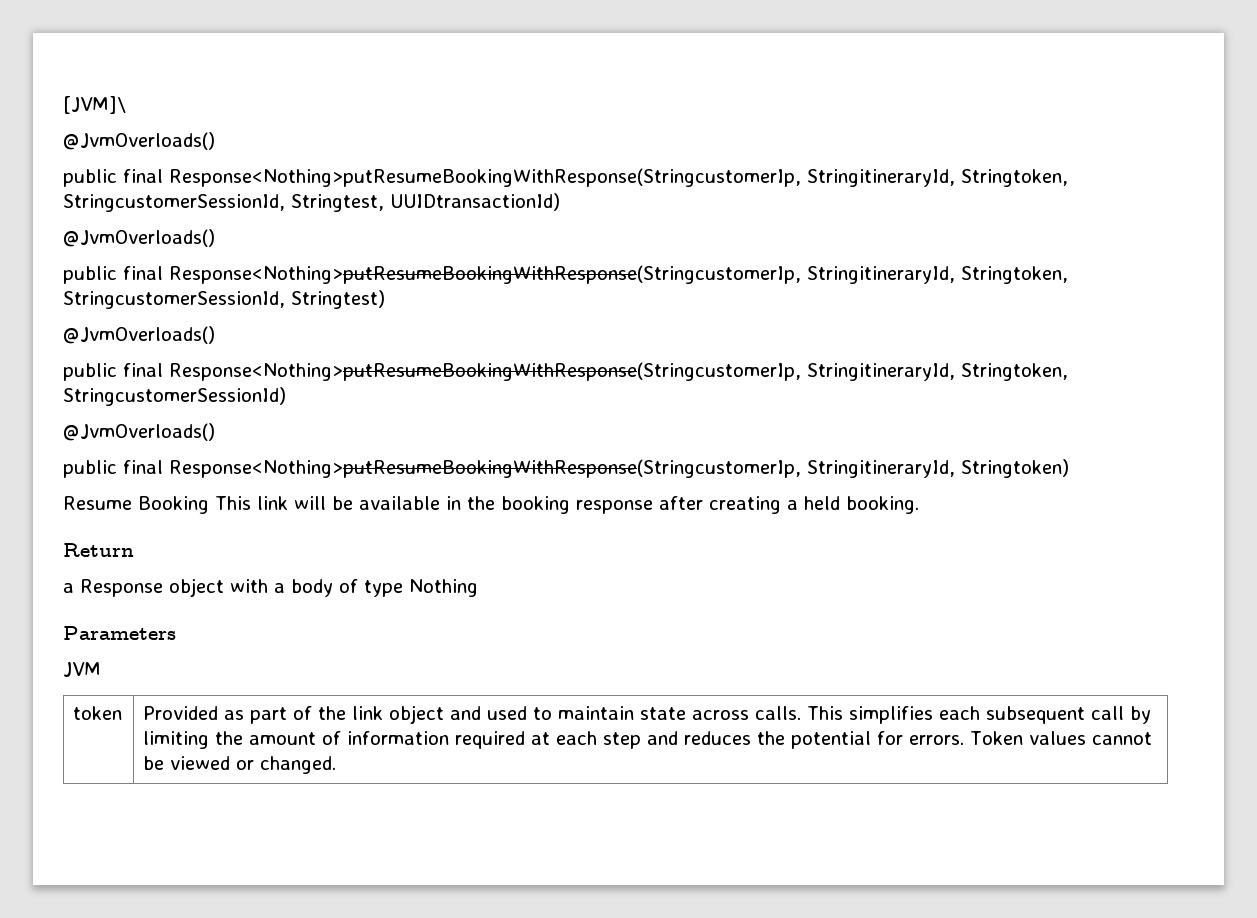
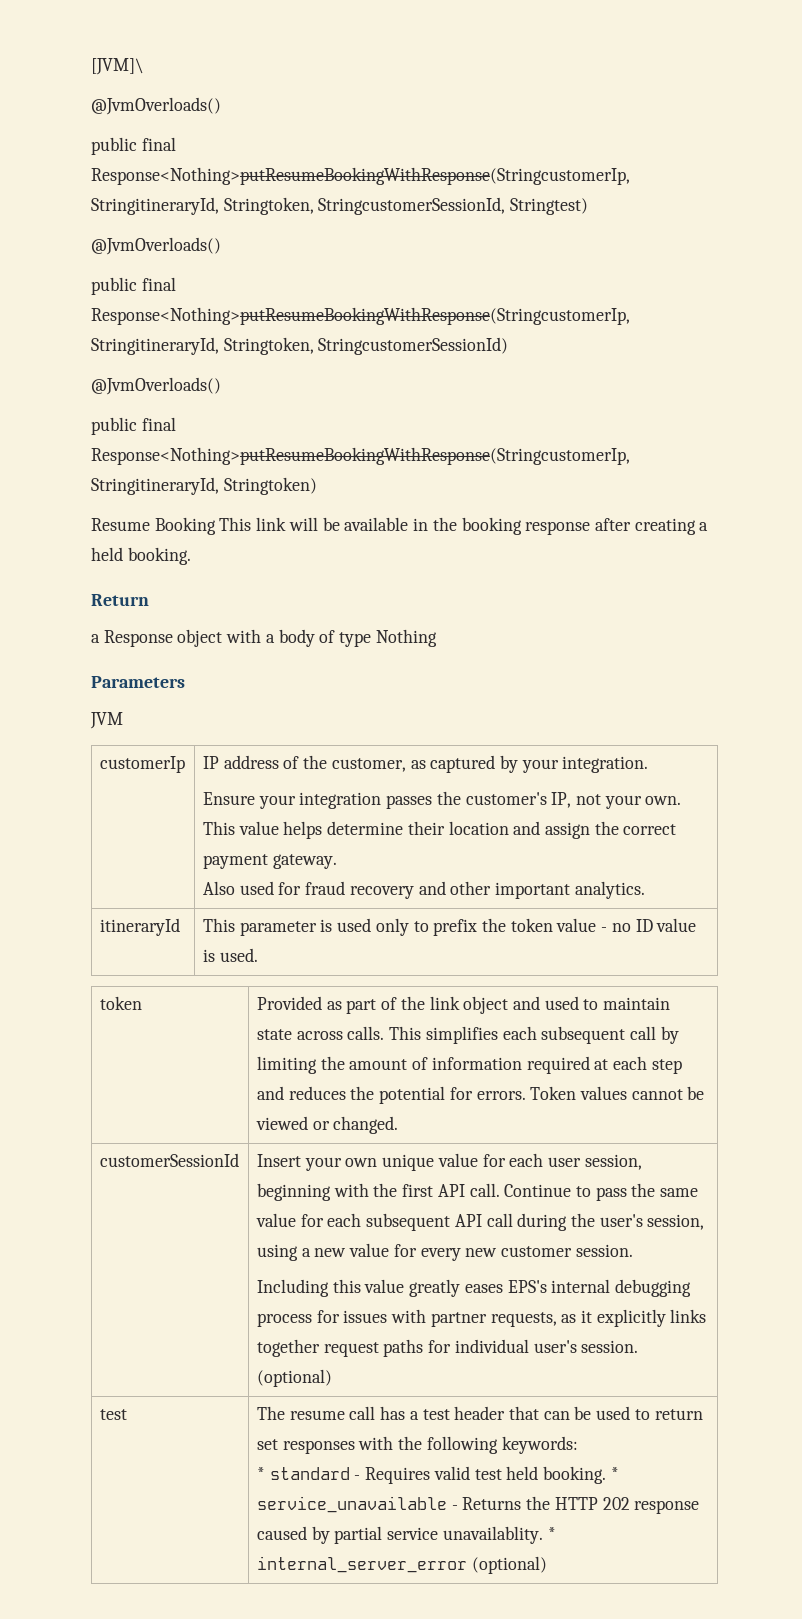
[63,168,1068,187] [63,193,560,212] [63,229,215,247] // public final Response<Nothing>putResumeBookingWithResponse(StringcustomerIp, StringitineraryId, Stringtoken, StringcustomerSessionId, Stringtest, UUIDtransactionId) // @JvmOverloads() -> (221, 106) none
(101, 669) none -> [99,756,185,773] [202,755,649,773] [202,791,682,809] [202,821,677,839] [202,854,337,869] [202,881,645,899] [99,918,180,936] [202,918,697,936] [202,948,258,962] // customerIp | IP address of the customer, as captured by your integration. // Ensure your integration passes the customer's IP, not your own. This value helps determine their location and assign the correct payment gateway. // Also used for fraud recovery and other important analytics. // itineraryId | This parameter is used only to prefix the token value - no ID value is used.
(337, 765) none -> [99,1153,239,1167] [256,1153,642,1171] [256,1183,699,1201] [255,1213,705,1231] [256,1243,633,1261] [256,1279,691,1297] [256,1309,707,1327] [256,1339,639,1357] [256,1369,332,1387] [99,1409,127,1420] [256,1406,703,1420] [256,1436,578,1454] [256,1466,619,1484] [256,1496,700,1514] [256,1526,556,1544] [256,1556,547,1574] // customerSessionId | Insert your own unique value for each user session, beginning with the first API call. Continue to pass the same value for each subsequent API call during the user's session, using a new value for every new customer session. // Including this value greatly eases EPS's internal debugging process for issues with partner requests, as it explicitly links together request paths for individual user's session. (optional) // test | The resume call has a test header that can be used to return set responses with the following keywords: // * standard - Requires valid test held booking. * service_unavailable - Returns the HTTP 202 response caused by partial service unavailablity. * internal_server_error (optional)

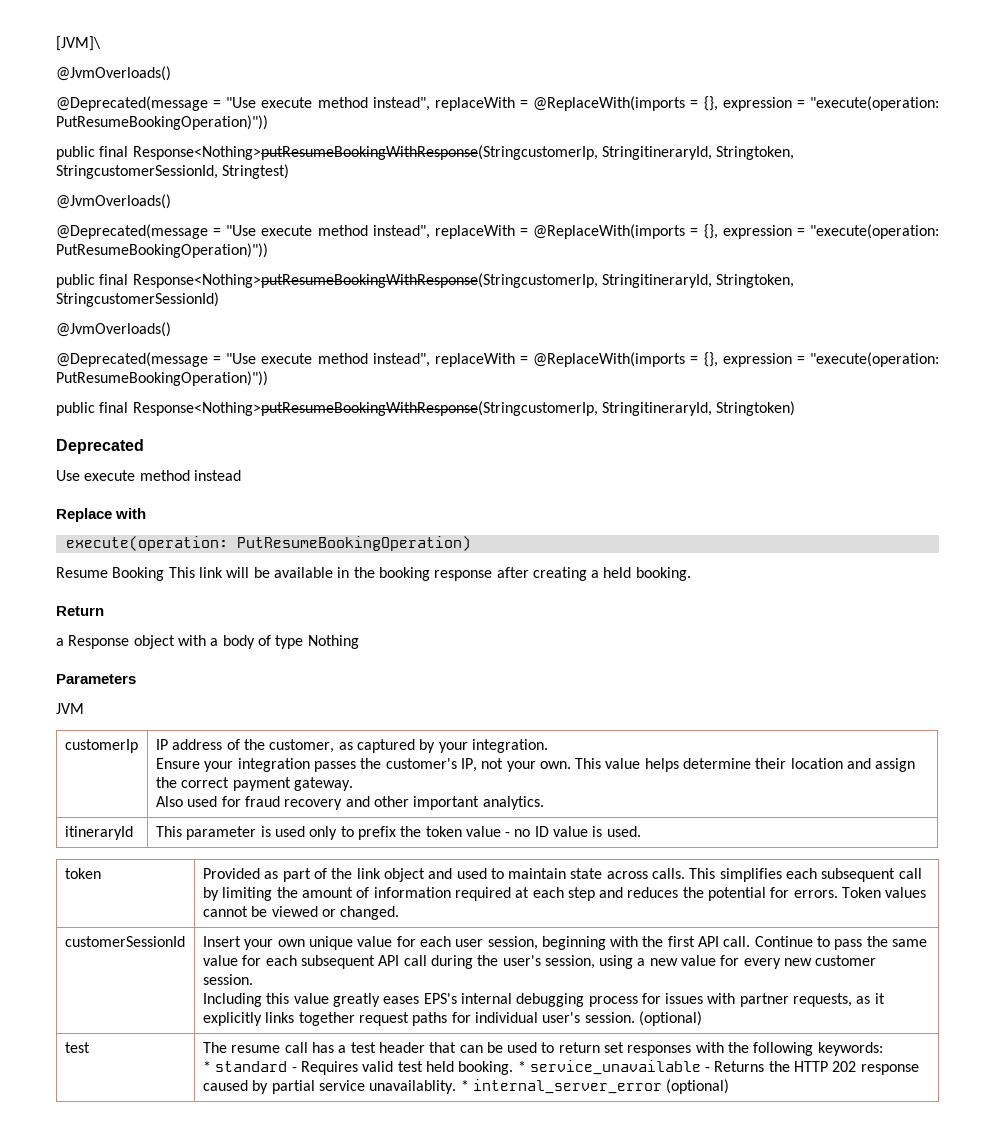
(221, 106) none -> [56,96,939,111] [56,115,268,130] // @Deprecated(message = "Use execute method instead", replaceWith = @ReplaceWith(imports = {}, expression = "execute(operation: PutResumeBookingOperation)"))
(221, 246) none -> [56,224,939,239] [56,243,268,258] // @Deprecated(message = "Use execute method instead", replaceWith = @ReplaceWith(imports = {}, expression = "execute(operation: PutResumeBookingOperation)"))
(221, 386) none -> [56,352,939,367] [56,371,268,386] // @Deprecated(message = "Use execute method instead", replaceWith = @ReplaceWith(imports = {}, expression = "execute(operation: PutResumeBookingOperation)"))
(317, 486) none -> [56,439,144,454] [56,470,241,481] [56,508,147,522] [65,536,471,551] // Deprecated // Use execute method instead // Replace with // execute(operation: PutResumeBookingOperation)

